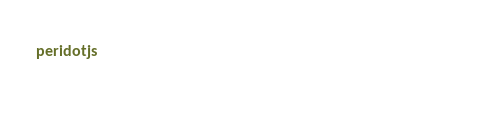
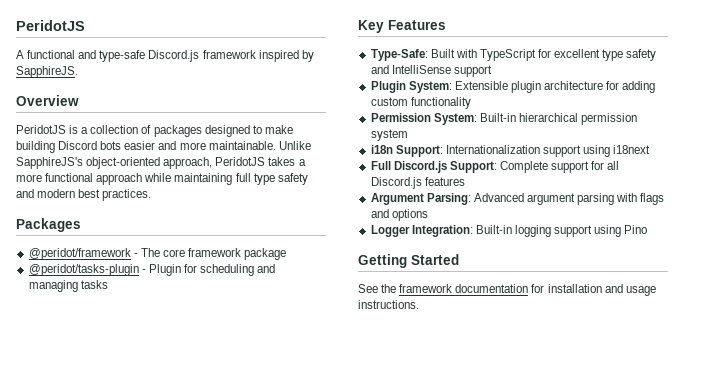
[36,45,97,59] peridotjs -> [16,20,85,31] [16,50,314,62] [16,66,78,78] [16,95,79,106] [16,125,293,137] [16,141,311,153] [16,157,306,169] [16,173,308,185] [16,189,152,201] [16,218,81,232] [28,248,287,260] [28,264,276,276] [28,280,108,292] [358,20,446,33] [370,49,657,61] [370,65,492,77] [370,81,656,93] [370,97,471,109] [370,113,638,125] [370,129,408,141] [370,145,651,157] [370,161,620,173] [370,177,465,189] [370,193,665,205] [370,209,428,221] [370,225,648,237] [358,254,459,268] [358,284,656,296] [358,300,419,309] PeridotJS // A functional and type-safe Discord.js framework inspired by SapphireJS. // Overview // PeridotJS is a collection of packages designed to make building Discord bots easier and more maintainable. Unlike SapphireJS's object-oriented approach, PeridotJS takes a more functional approach while maintaining full type safety and modern best practices. // Packages // @peridot/framework - The core framework package // @peridot/tasks-plugin - Plugin for scheduling and managing tasks // Key Features // Type-Safe: Built with TypeScript for excellent type safety and IntelliSense support // Plugin System: Extensible plugin architecture for adding custom functionality // Permission System: Built-in hierarchical permission system // i18n Support: Internationalization support using i18next // Full Discord.js Support: Complete support for all Discord.js features // Argument Parsing: Advanced argument parsing with flags and options // Logger Integration: Built-in logging support using Pino // Getting Started // See the framework documentation for installation and usage instructions.

